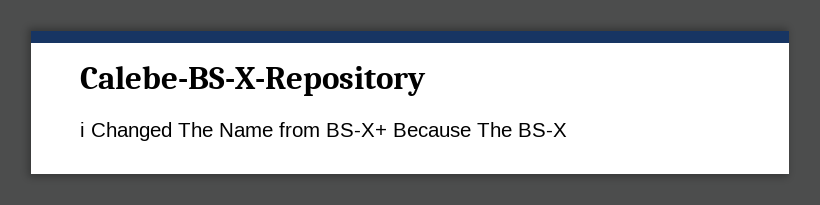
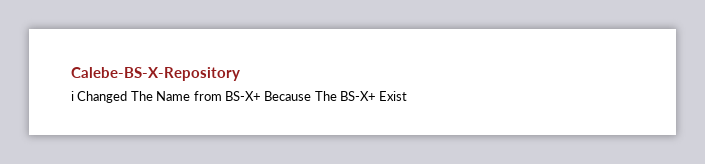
[518,123,567,137] BS-X -> [340,91,408,101] BS-X+ Exist

